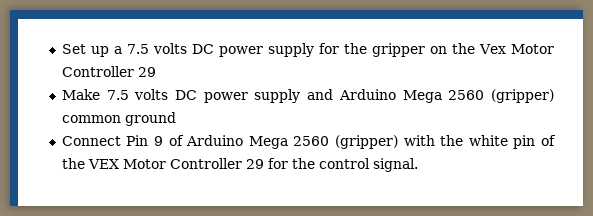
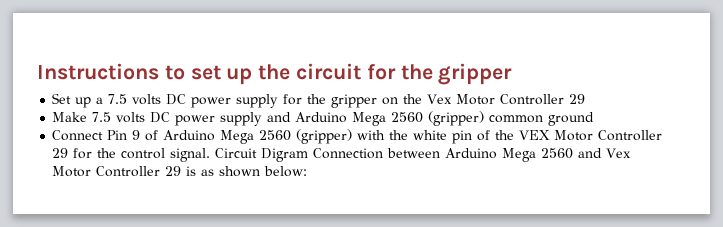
(61, 49) none -> [37,63,513,85] Instructions to set up the circuit for the gripper //
(418, 165) none -> [215,148,632,162] [52,166,308,177] Circuit Digram Connection between Arduino Mega 2560 and Vex Motor Controller 29 is as shown below:

